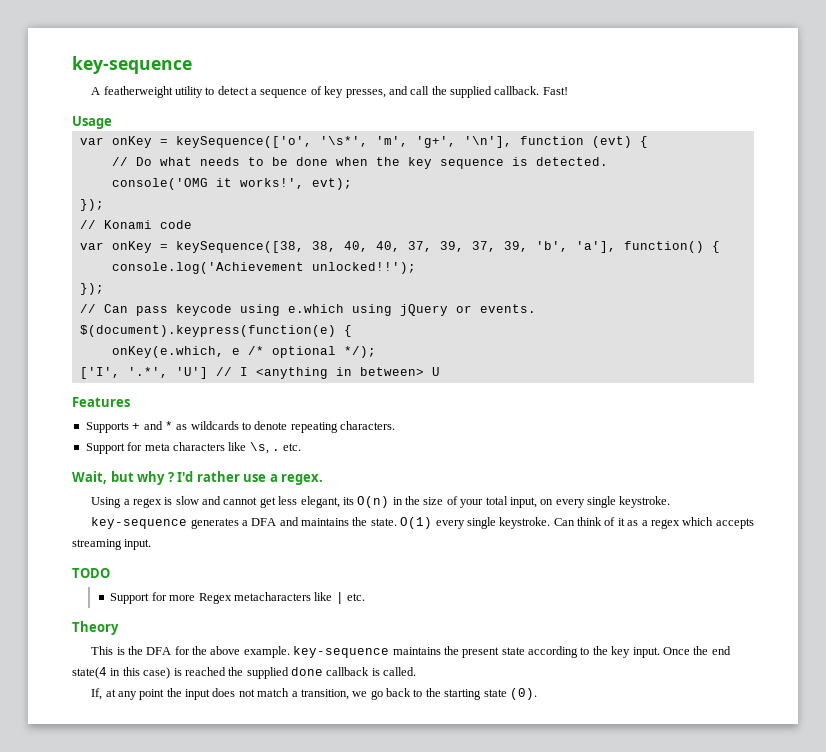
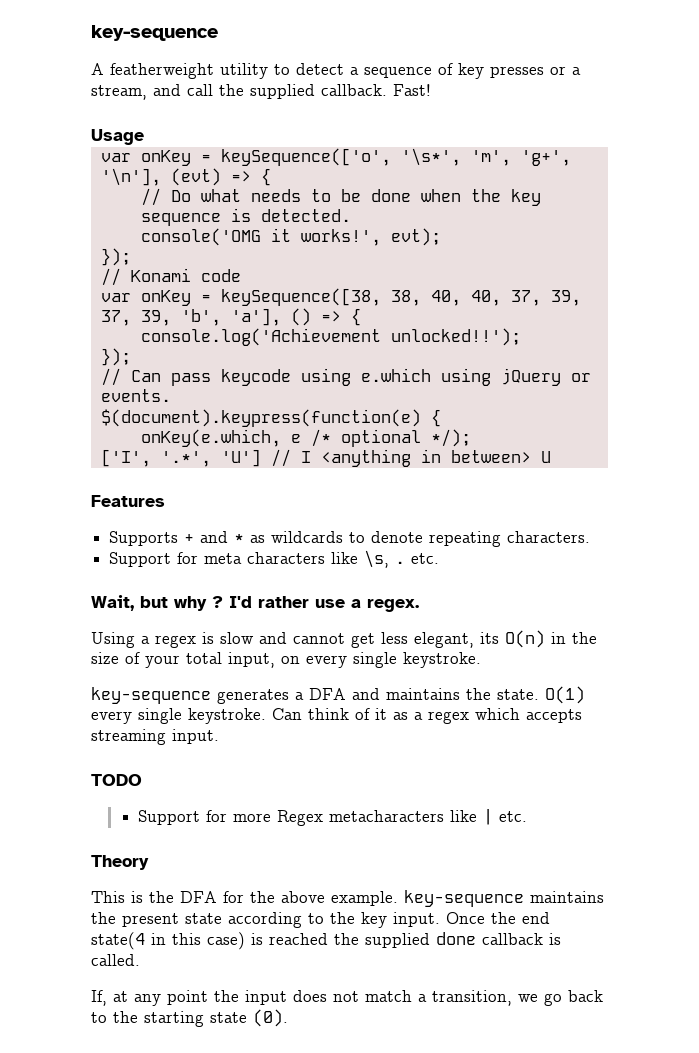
[345,89,386,98] presses, -> [490,66,581,78] [91,85,147,100] presses or a stream,
[519,136,632,148] function (evt) -> [170,168,251,186] (evt) =>
[623,241,704,253] function() -> [290,308,341,326] () =>

